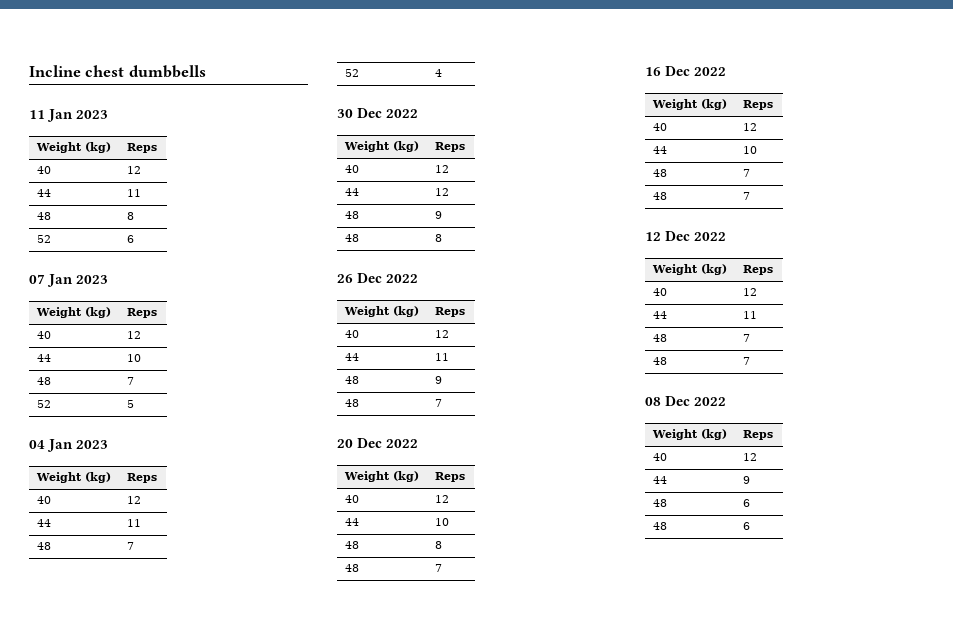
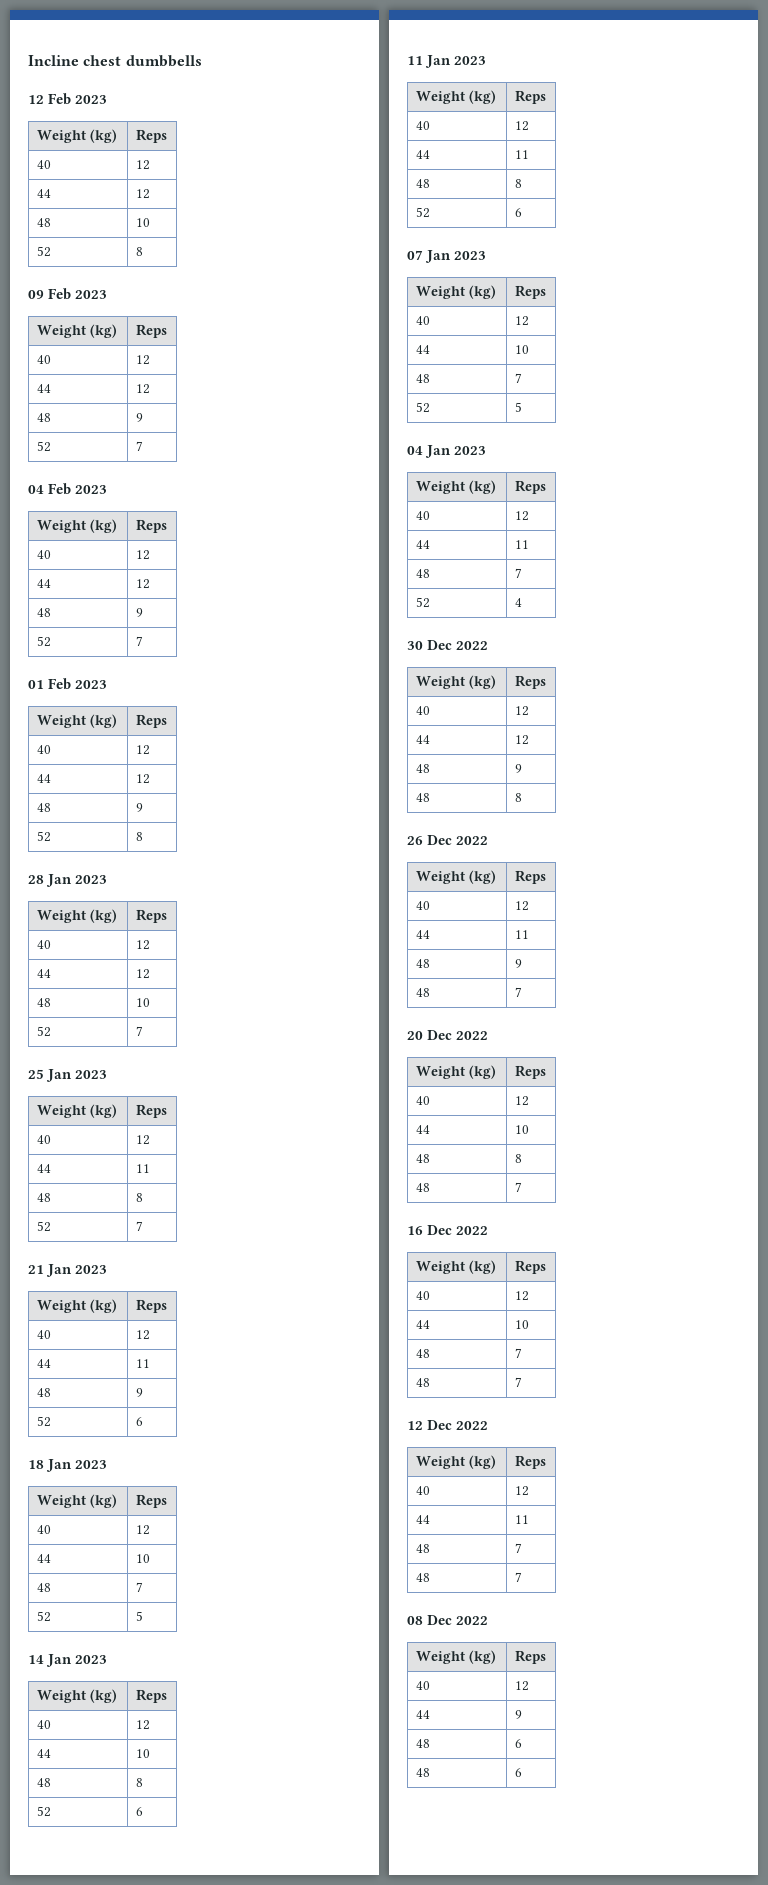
(206, 71) none -> [28,93,108,105] [36,129,117,143] [135,129,167,143] [36,160,51,169] [135,160,150,170] [36,189,51,198] [135,189,150,199] [36,218,51,227] [135,218,150,227] [36,246,51,257] [135,247,143,256] [28,288,108,300] [36,324,117,338] [135,324,167,338] [36,355,51,364] [135,355,150,365] [36,384,51,393] [135,384,150,394] [36,413,51,422] [135,413,143,422] [36,441,51,452] [135,441,143,451] [28,483,108,495] [36,519,117,533] [135,519,167,533] [36,550,51,559] [135,550,150,560] [36,579,51,588] [135,579,150,589] [36,608,51,617] [135,608,143,617] [36,636,51,647] [135,636,143,646] [28,678,108,690] [36,714,117,728] [135,714,167,728] [36,745,51,754] [135,745,150,755] [36,774,51,783] [135,774,150,784] [36,803,51,812] [135,803,143,812] [36,831,51,842] [135,832,143,841] [28,874,108,887] [36,909,117,923] [135,909,167,923] [36,940,51,949] [135,940,150,950] [36,969,51,978] [135,969,150,979] [36,998,51,1007] [135,998,150,1007] [36,1026,51,1037] [135,1026,143,1036] [28,1069,108,1082] [36,1104,117,1118] [135,1104,167,1118] [36,1135,51,1144] [135,1135,150,1145] [36,1164,51,1173] [135,1164,150,1173] [36,1193,51,1202] [135,1193,143,1202] [36,1221,51,1232] [135,1221,143,1231] [28,1264,108,1277] [36,1299,117,1313] [135,1299,167,1313] [36,1330,51,1339] [135,1330,150,1340] [36,1359,51,1368] [135,1359,150,1368] [36,1388,51,1397] [135,1388,143,1397] [36,1416,51,1427] [135,1417,143,1426] [28,1459,108,1472] [36,1494,117,1508] [135,1494,167,1508] [36,1525,51,1534] [135,1525,150,1535] [36,1554,51,1563] [135,1554,150,1563] [36,1583,51,1592] [135,1582,143,1592] [36,1611,51,1622] [135,1611,143,1621] [28,1654,108,1667] [36,1689,117,1703] [135,1689,167,1703] [36,1720,51,1729] [135,1720,150,1730] [36,1749,51,1758] [135,1749,150,1758] [36,1778,51,1787] [135,1778,143,1787] [36,1806,51,1817] [135,1807,143,1816] // 12 Feb 2023 // Weight (kg) | Reps // 40 | 12 // 44 | 12 // 48 | 10 // 52 | 8 // 09 Feb 2023 // Weight (kg) | Reps // 40 | 12 // 44 | 12 // 48 | 9 // 52 | 7 // 04 Feb 2023 // Weight (kg) | Reps // 40 | 12 // 44 | 12 // 48 | 9 // 52 | 7 // 01 Feb 2023 // Weight (kg) | Reps // 40 | 12 // 44 | 12 // 48 | 9 // 52 | 8 // 28 Jan 2023 // Weight (kg) | Reps // 40 | 12 // 44 | 12 // 48 | 10 // 52 | 7 // 25 Jan 2023 // Weight (kg) | Reps // 40 | 12 // 44 | 11 // 48 | 8 // 52 | 7 // 21 Jan 2023 // Weight (kg) | Reps // 40 | 12 // 44 | 11 // 48 | 9 // 52 | 6 // 18 Jan 2023 // Weight (kg) | Reps // 40 | 12 // 44 | 10 // 48 | 7 // 52 | 5 // 14 Jan 2023 // Weight (kg) | Reps // 40 | 12 // 44 | 10 // 48 | 8 // 52 | 6

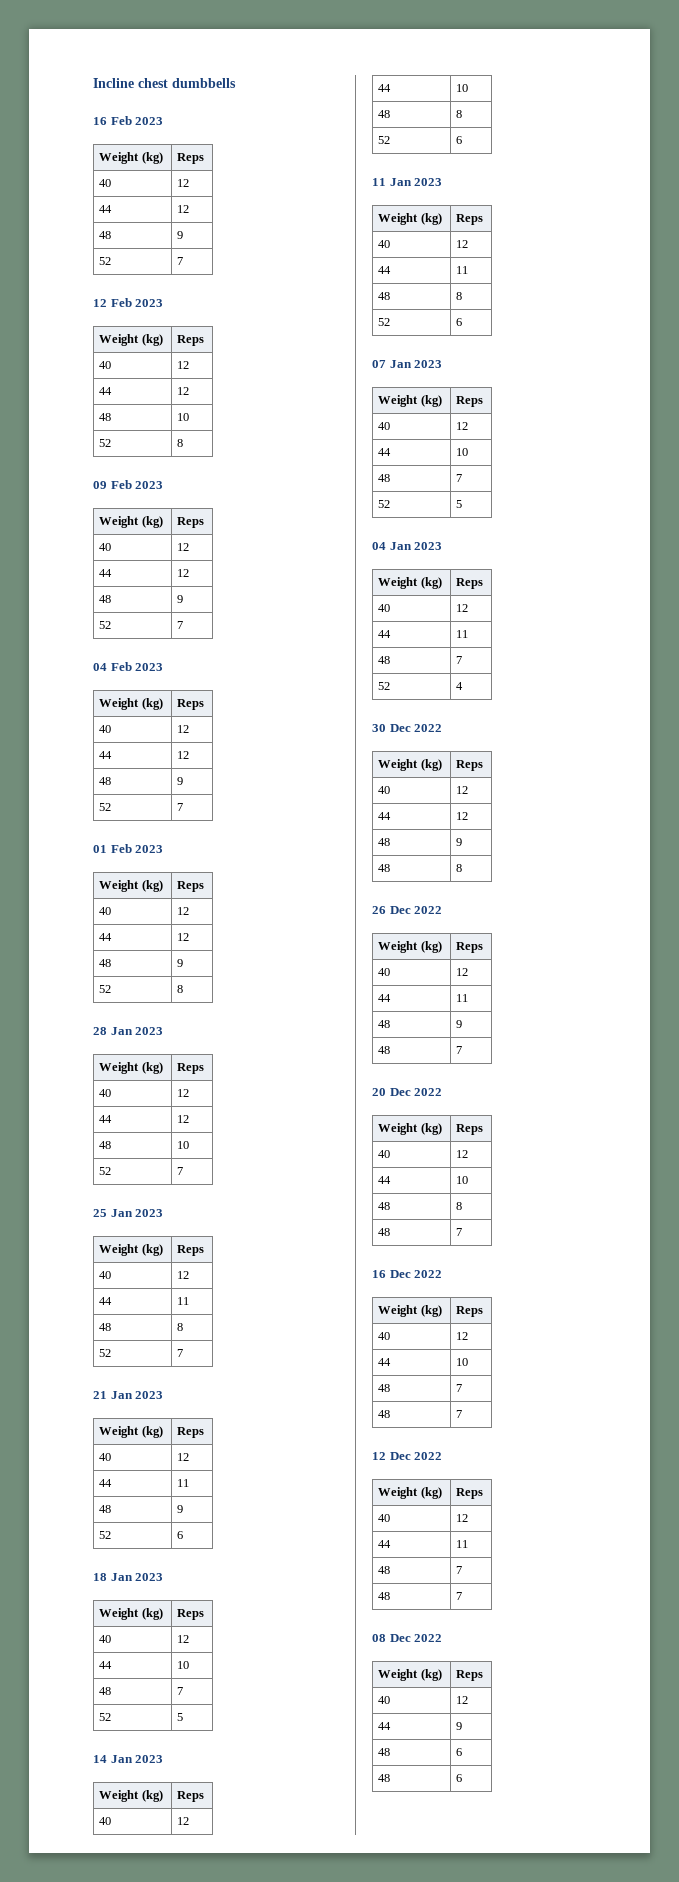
(202, 61) none -> [93,116,164,125] [99,152,163,164] [177,153,205,164] [99,179,112,187] [177,179,190,187] [99,205,113,213] [177,205,190,213] [99,231,112,239] [177,231,184,239] [99,257,112,265] [177,257,184,265] // 16 Feb 2023 // Weight (kg) | Reps // 40 | 12 // 44 | 12 // 48 | 9 // 52 | 7

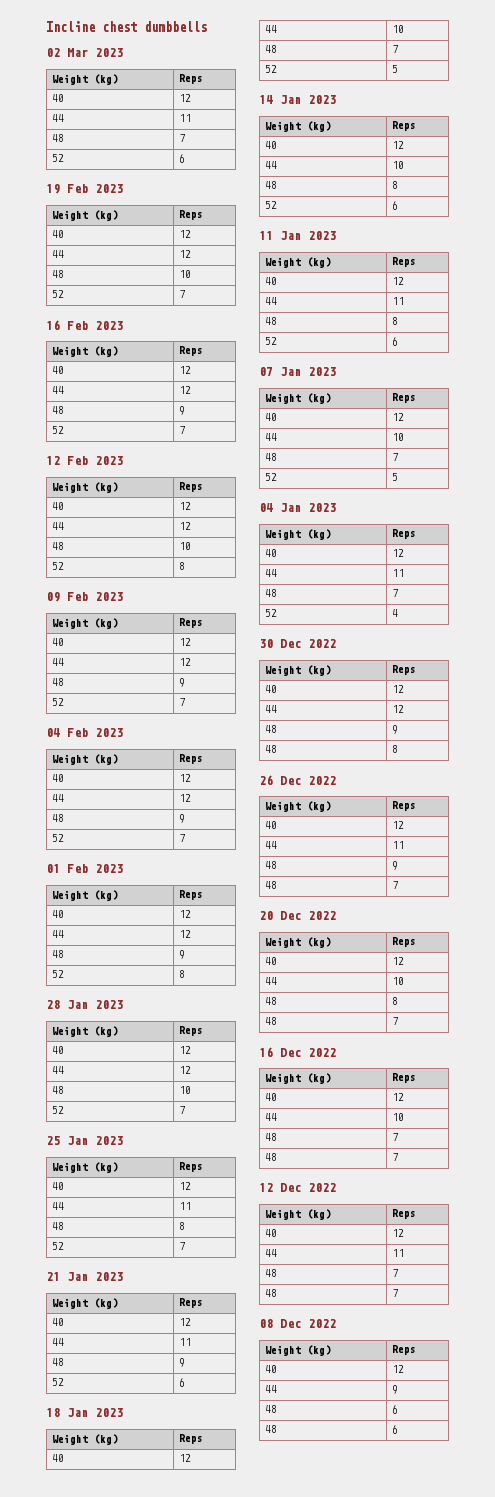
(236, 83) none -> [46,48,123,57] [51,74,118,85] [178,74,203,84] [51,94,64,102] [178,94,191,102] [51,114,64,122] [178,114,191,122] [51,134,64,142] [178,134,185,142] [51,154,64,162] [178,154,185,163] [46,184,123,194] [51,210,118,221] [178,210,203,220] [51,230,64,238] [178,230,191,238] [51,250,64,258] [178,250,191,258] [51,270,64,278] [178,270,191,278] [51,290,64,298] [178,290,185,298] // 02 Mar 2023 // Weight (kg) | Reps // 40 | 12 // 44 | 11 // 48 | 7 // 52 | 6 // 19 Feb 2023 // Weight (kg) | Reps // 40 | 12 // 44 | 12 // 48 | 10 // 52 | 7

